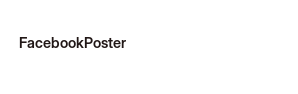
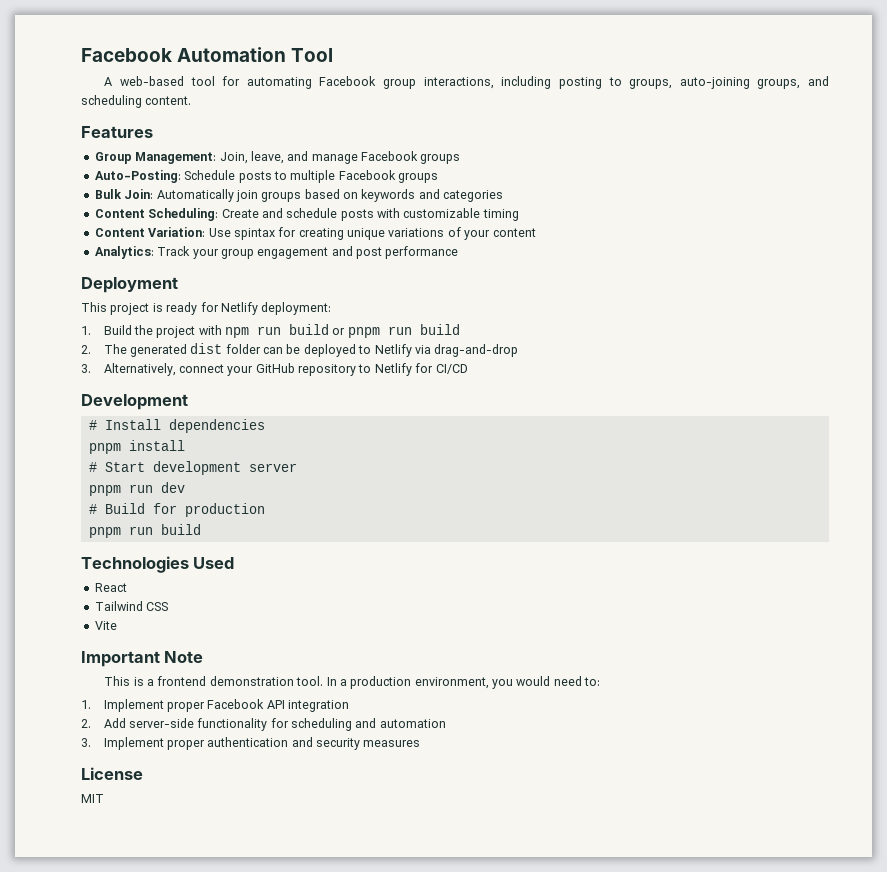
[19,37,126,48] FacebookPoster -> [81,47,334,62] [104,76,829,89] [81,95,192,108] [81,126,153,138] [94,151,461,164] [94,170,438,183] [94,189,504,202] [94,208,519,221] [94,227,536,240] [94,246,459,259] [81,277,178,293] [81,302,332,315] [81,324,460,338] [81,343,519,357] [81,363,468,376] [81,394,188,410] [88,419,265,433] [88,440,185,454] [88,461,297,475] [88,482,185,496] [88,503,265,517] [88,524,201,538] [81,556,235,573] [94,583,127,592] [94,601,169,611] [94,621,117,630] [81,651,204,667] [104,676,601,689] [81,699,350,712] [81,718,446,731] [81,737,421,750] [81,767,143,780] [81,794,104,803] Facebook Automation Tool // A web-based tool for automating Facebook group interactions, including posting to groups, auto-joining groups, and scheduling content. // Features // Group Management: Join, leave, and manage Facebook groups // Auto-Posting: Schedule posts to multiple Facebook groups // Bulk Join: Automatically join groups based on keywords and categories // Content Scheduling: Create and schedule posts with customizable timing // Content Variation: Use spintax for creating unique variations of your content // Analytics: Track your group engagement and post performance // Deployment // This project is ready for Netlify deployment: // 1. Build the project with npm run build or pnpm run build // 2. The generated dist folder can be deployed to Netlify via drag-and-drop // 3. Alternatively, connect your GitHub repository to Netlify for CI/CD // Development // # Install dependencies // pnpm install // # Start development server // pnpm run dev // # Build for production // pnpm run build // Technologies Used // React // Tailwind CSS // Vite // Important Note // This is a frontend demonstration tool. In a production environment, you would need to: // 1. Implement proper Facebook API integration // 2. Add server-side functionality for scheduling and automation // 3. Implement proper authentication and security measures // License // MIT

